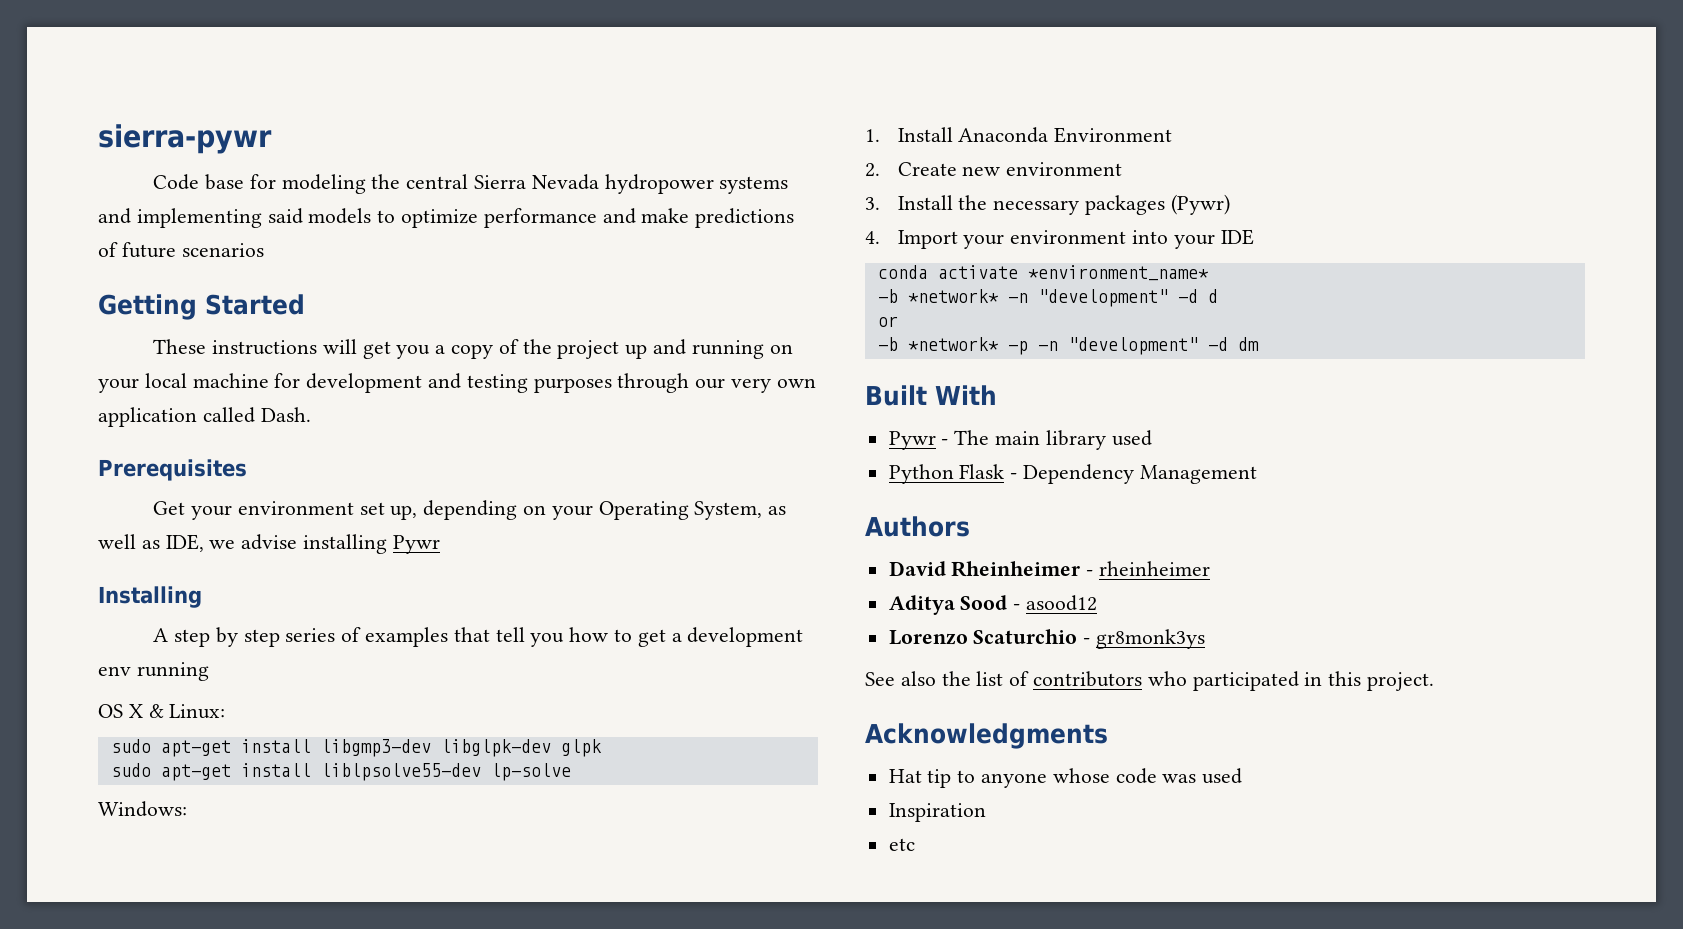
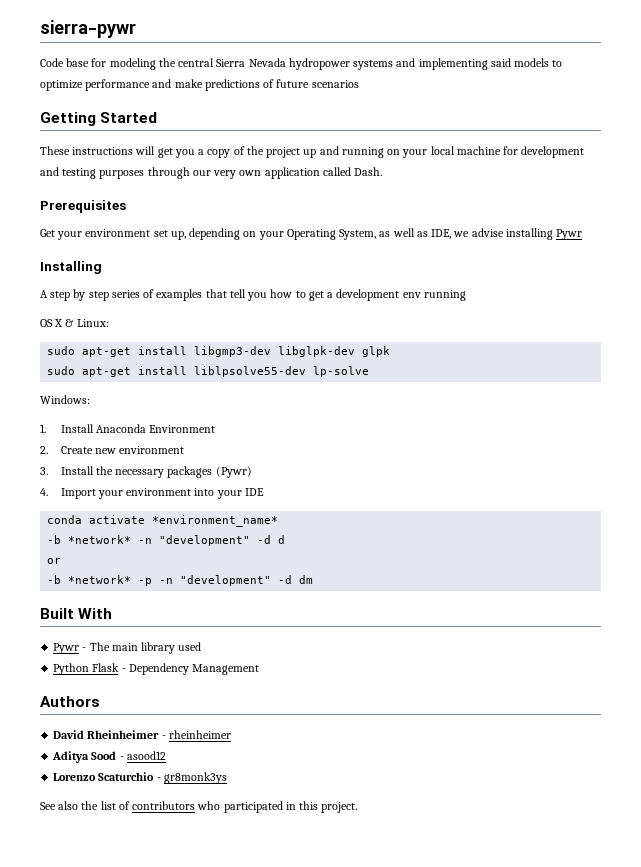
[865,723,1108,749] [888,768,1243,788] [888,803,986,822] [888,838,915,851] // Acknowledgments // Hat tip to anyone whose code was used // Inspiration // etc -> (358, 807) none

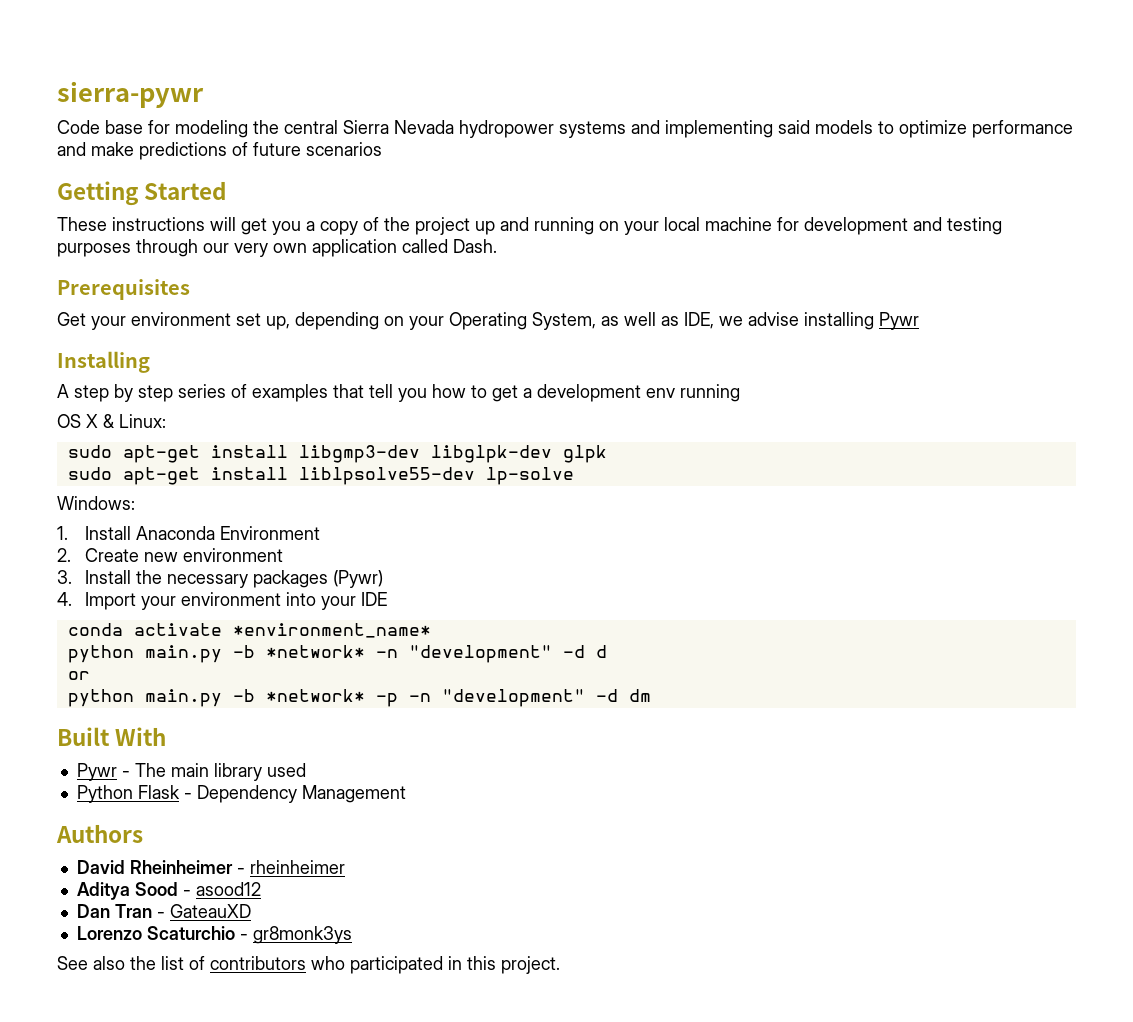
(279, 521) none -> [67,645,222,663] python main.py
(62, 561) none -> [67,689,222,707] python main.py
(166, 755) none -> [76,904,251,918] // Dan Tran - GateauXD

